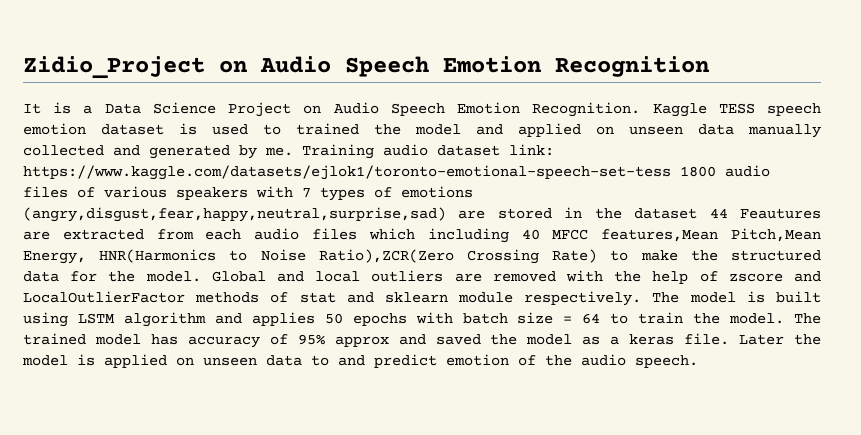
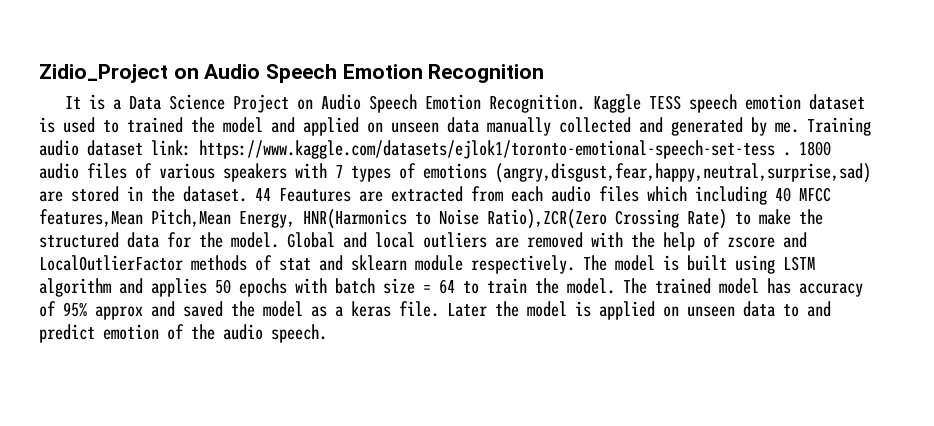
(671, 172) none -> [783,152,791,156] .
[634,208,698,219] dataset -> [183,186,247,202] dataset.

